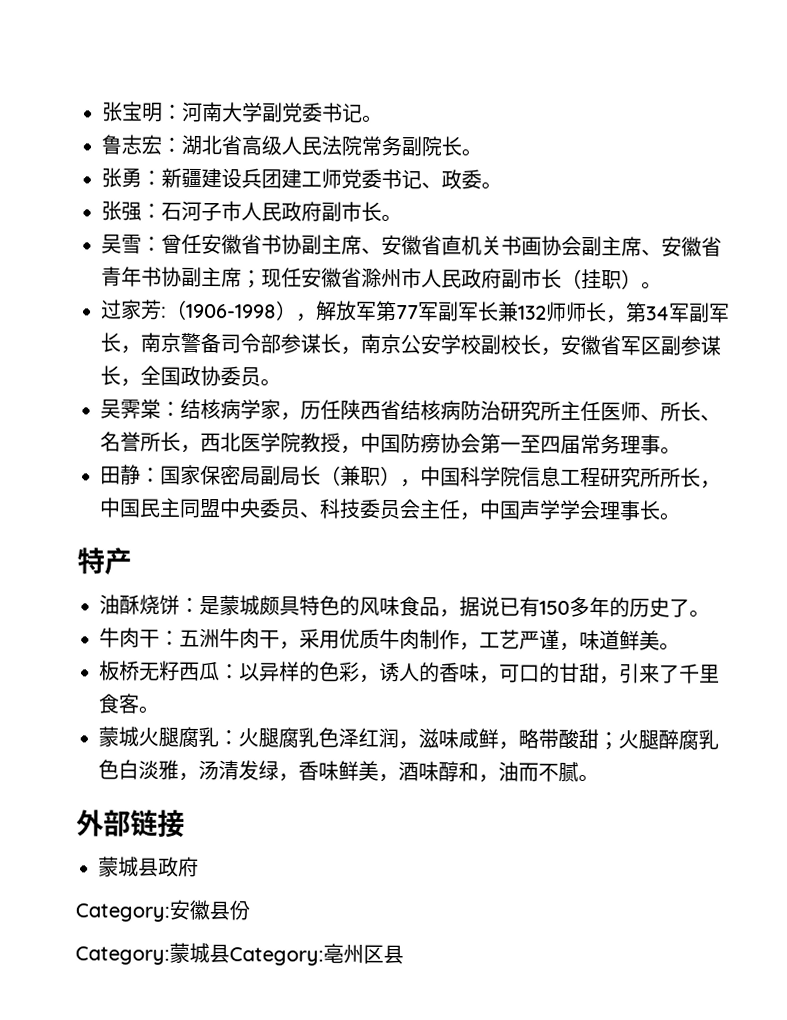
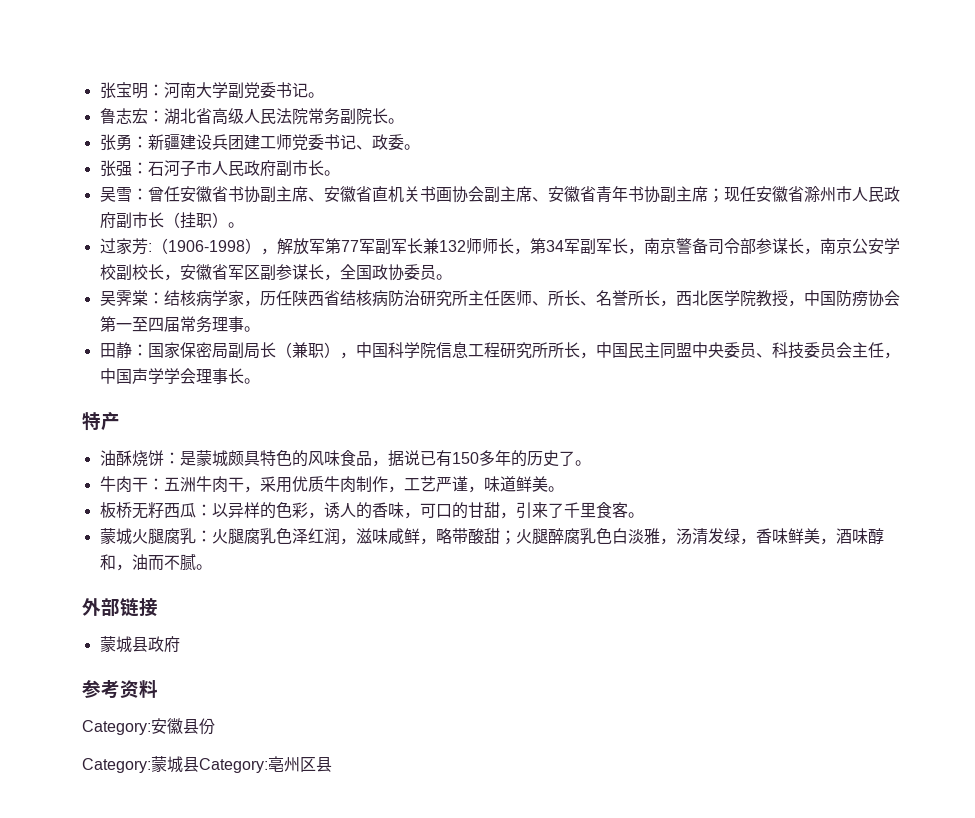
(199, 866) none -> [82,680,158,698] // 参考资料

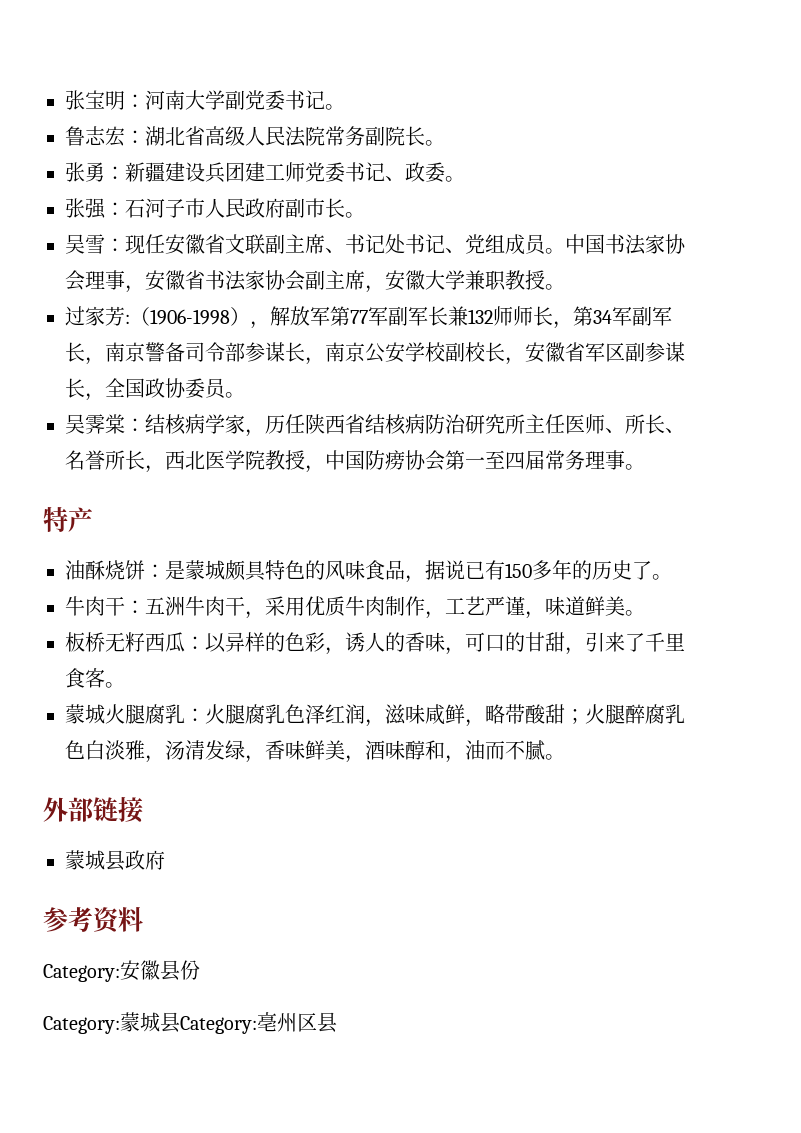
[147,186,900,203] [99,212,228,229] 曾任安徽省书协副主席、安徽省直机关书画协会副主席、安徽省青年书协副主席；现任安徽省滁州市人民政府副市长（挂职） -> [125,234,686,255] [65,270,545,293] 现任安徽省文联副主席、书记处书记、党组成员。中国书法家协会理事，安徽省书法家协会副主席，安徽大学兼职教授
[99,342,900,359] [99,368,260,384] // 田静：国家保密局副局长（兼职），中国科学院信息工程研究所所长，中国民主同盟中央委员、科技委员会主任，中国声学学会理事长。 -> (645, 467) none

